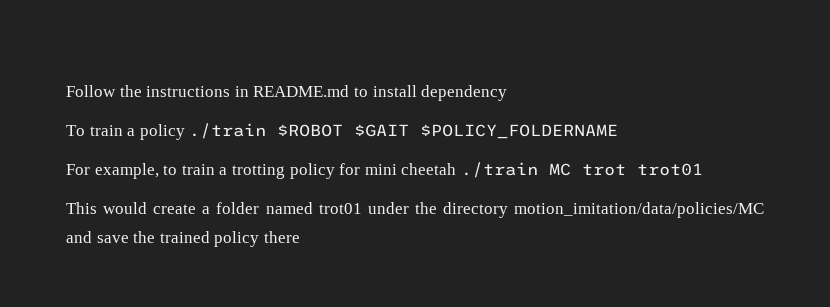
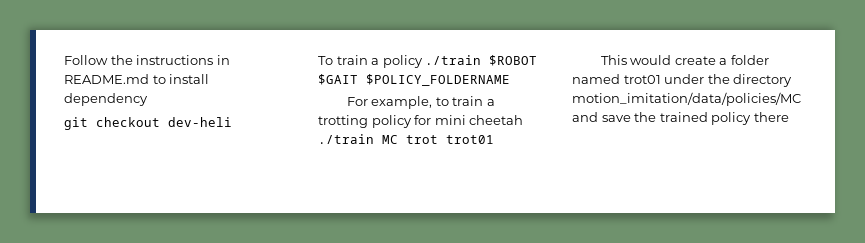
(508, 93) none -> [64,117,232,130] // git checkout dev-heli

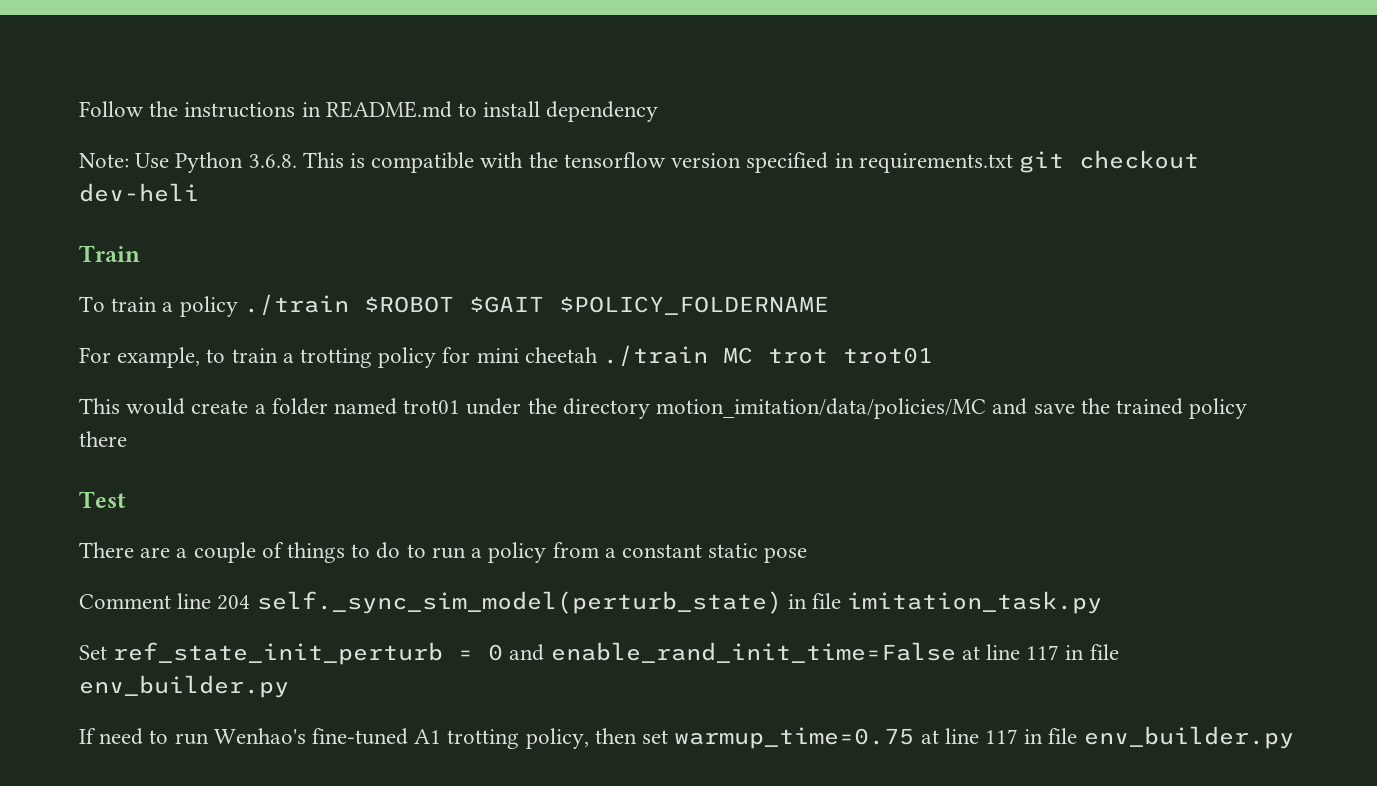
(148, 99) none -> [79,152,1013,173] Note: Use Python 3.6.8. This is compatible with the tensorflow version specified in requirements.txt
(232, 122) none -> [79,245,140,262] // Train
(789, 117) none -> [79,491,126,508] [79,542,808,563] [79,591,1103,614] [79,642,1119,665] [79,675,289,698] [79,726,1294,749] // Test // There are a couple of things to do to run a policy from a constant static pose // Comment line 204 self._sync_sim_model(perturb_state) in file imitation_task.py // Set ref_state_init_perturb = 0 and enable_rand_init_time=False at line 117 in file env_builder.py // If need to run Wenhao's fine-tuned A1 trotting policy, then set warmup_time=0.75 at line 117 in file env_builder.py

